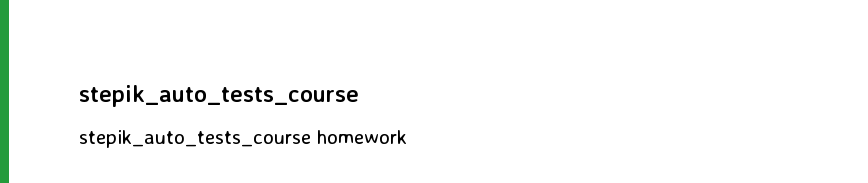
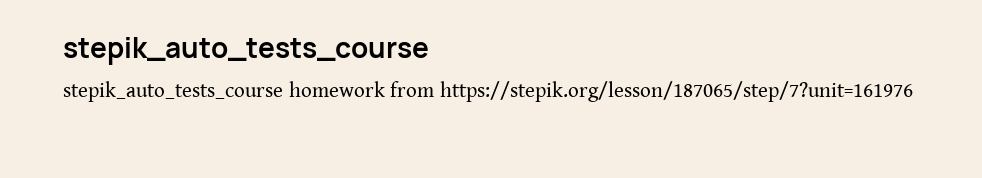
(407, 137) none -> [390,81,914,102] from https://stepik.org/lesson/187065/step/7?unit=161976

